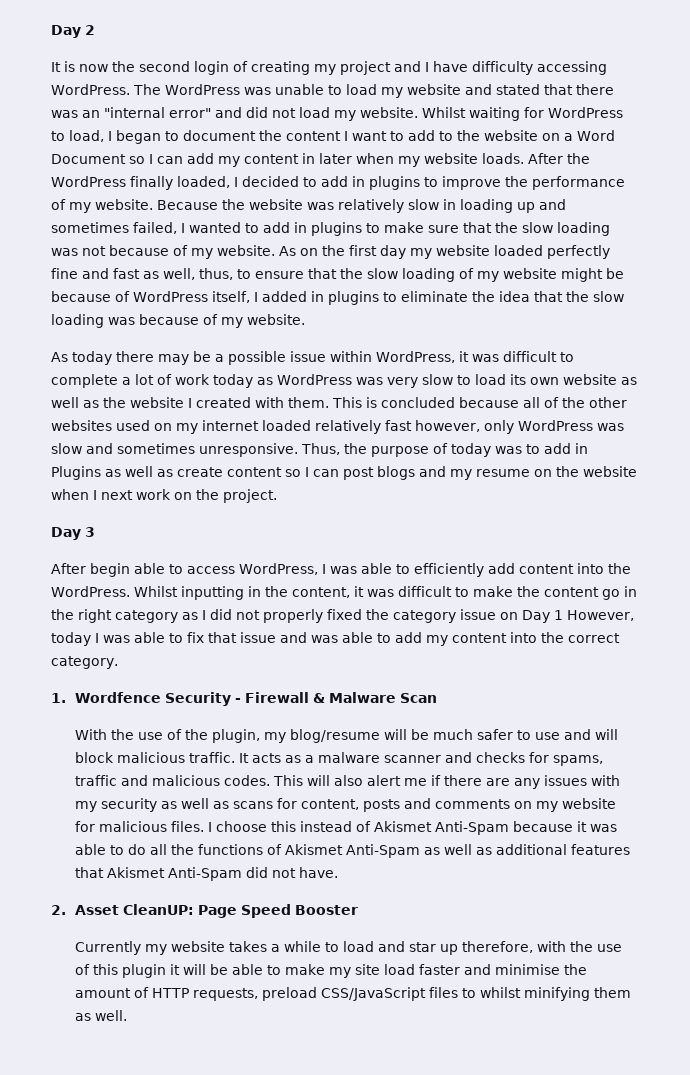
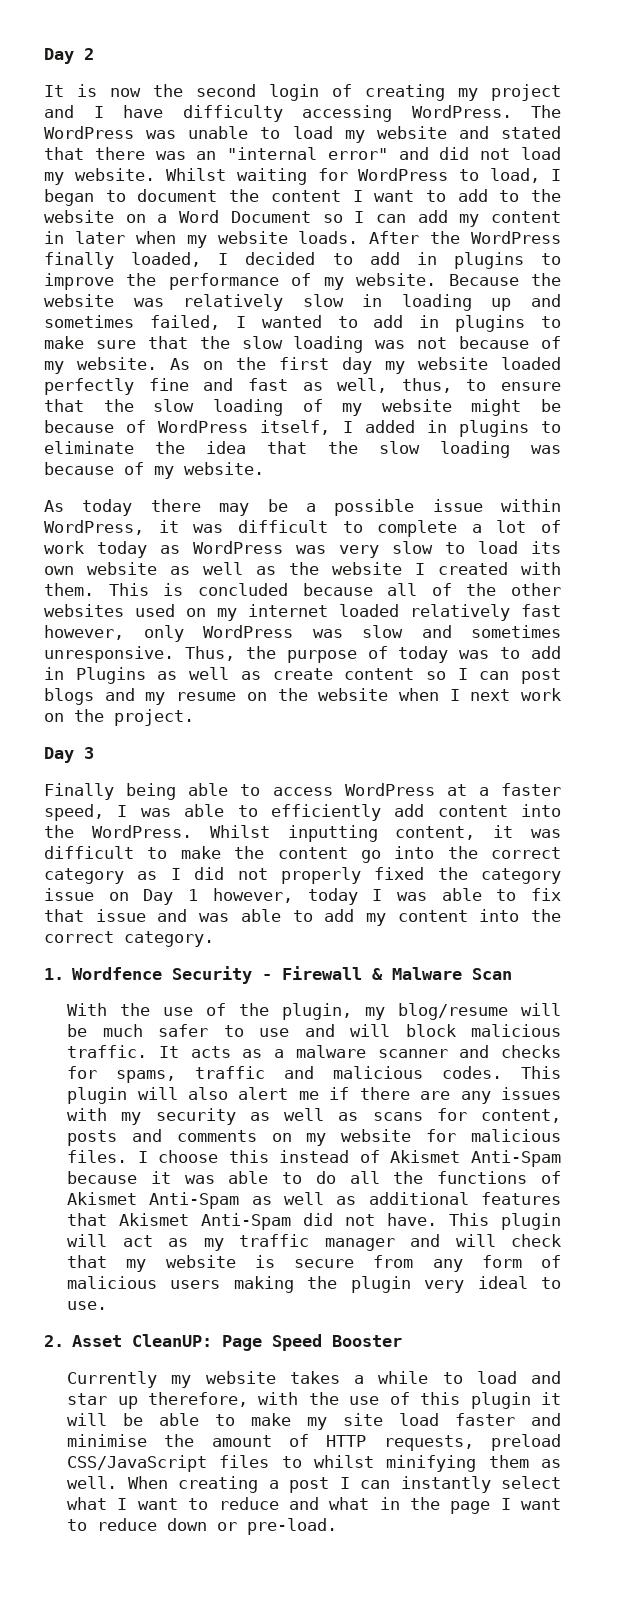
[51,563,130,577] After begin -> [44,783,177,800] Finally being
[239,563,318,575] WordPress, -> [344,783,561,796] [44,804,104,821] WordPress at a faster speed,
[248,586,288,597] in the -> (378, 833) none
[624,586,637,597] [51,609,112,623] in the right -> [394,846,561,859] into the correct
[567,610,634,621] However, -> [212,888,293,903] however,
(304, 780) none -> [67,1087,128,1104] plugin
(339, 872) none -> [449,1213,561,1230] [67,1234,561,1251] [67,1255,561,1272] [67,1276,561,1293] [67,1301,108,1310] This plugin will act as my traffic manager and will check that my website is secure from any form of malicious users making the plugin very ideal to use.
(128, 1015) none -> [127,1476,561,1493] [67,1497,561,1514] [67,1518,338,1535] When creating a post I can instantly select what I want to reduce and what in the page I want to reduce down or pre-load.

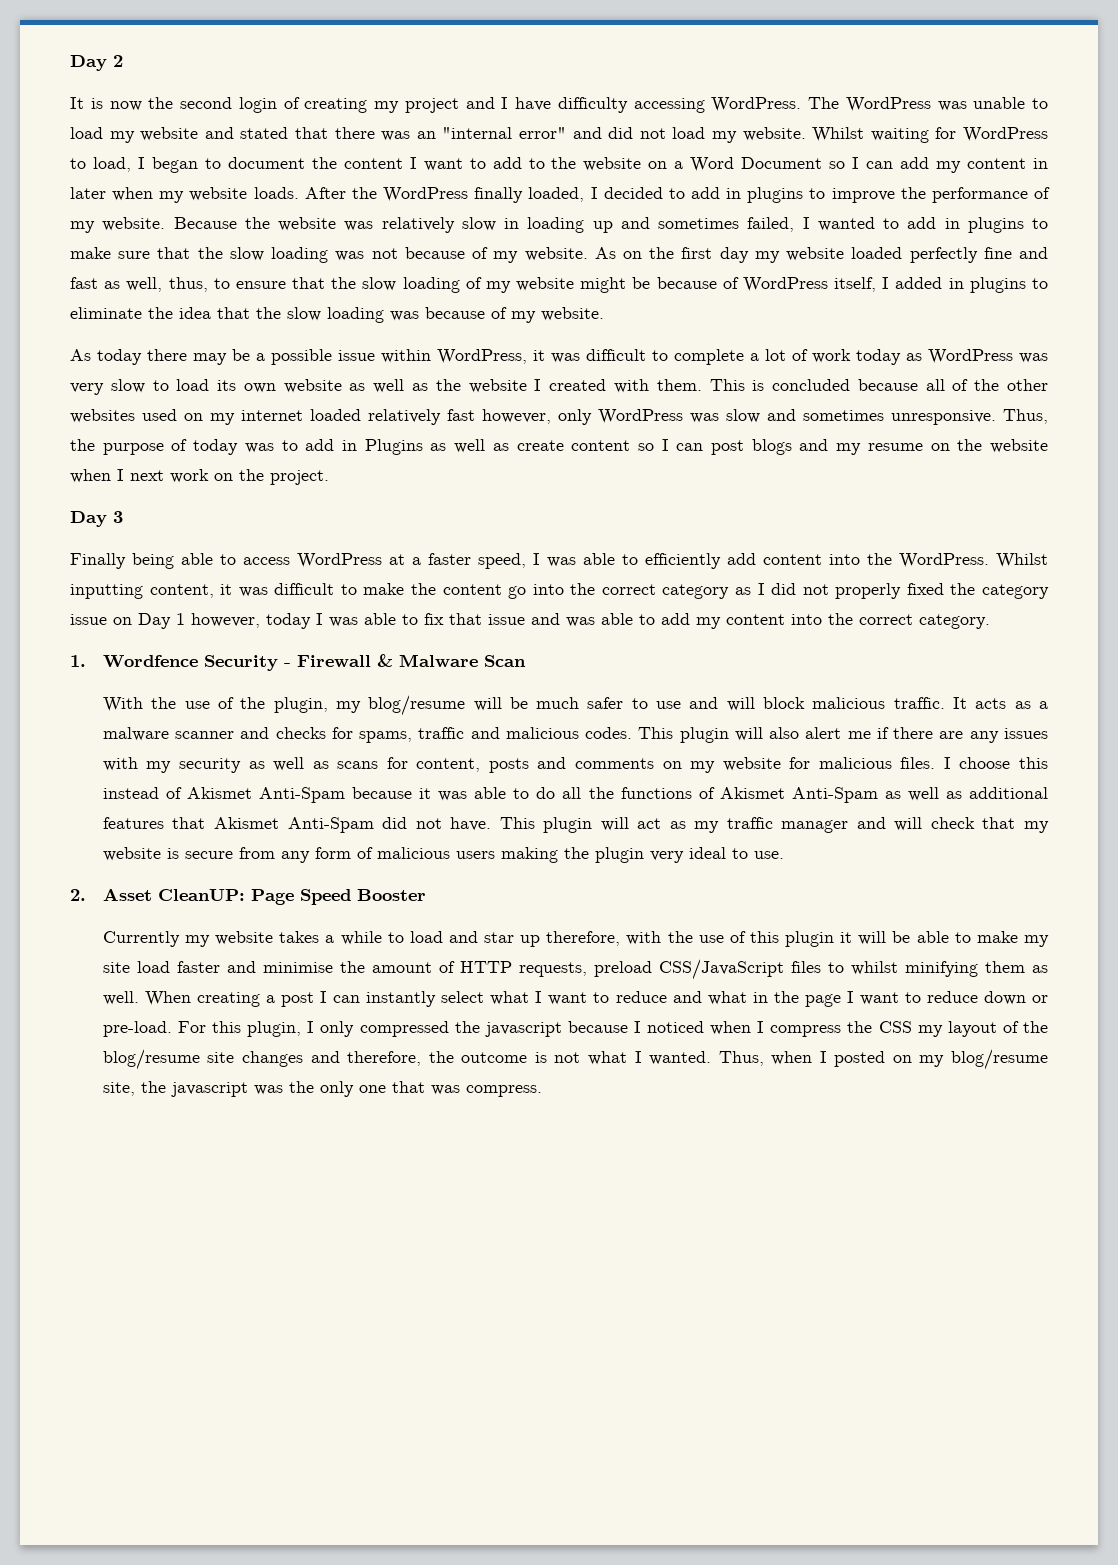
(338, 1526) none -> [178,1021,1048,1037] [102,1049,1048,1070] [102,1081,542,1097] For this plugin, I only compressed the javascript because I noticed when I compress the CSS my layout of the blog/resume site changes and therefore, the outcome is not what I wanted. Thus, when I posted on my blog/resume site, the javascript was the only one that was compress.

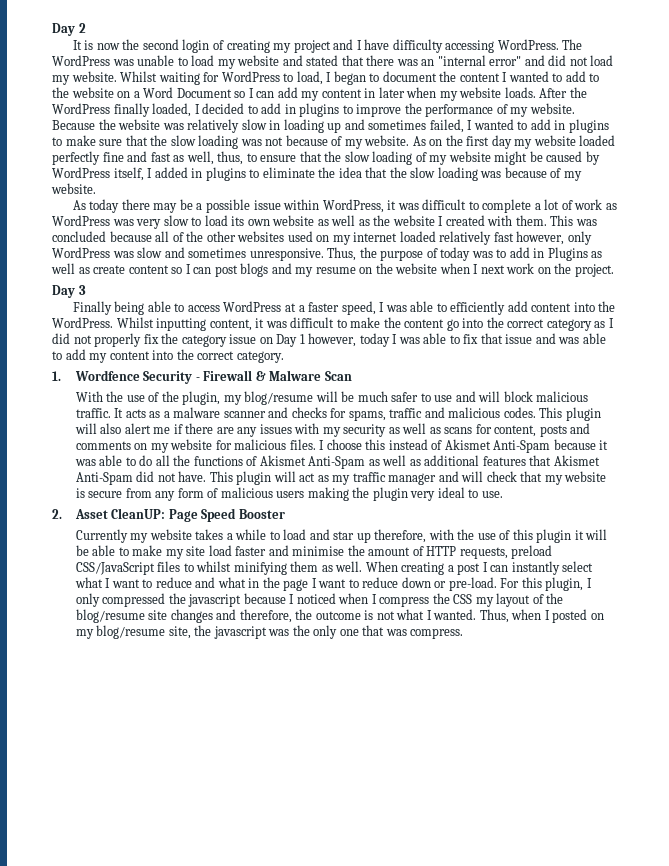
[423,158,463,171] want -> [508,71,549,82] wanted
[656,277,739,289] because of -> [546,151,600,165] caused by
[856,349,901,365] today -> (603, 204) none
[752,380,765,391] is -> [575,219,597,226] was
[906,583,944,595] fixed -> [143,334,159,344] fix

